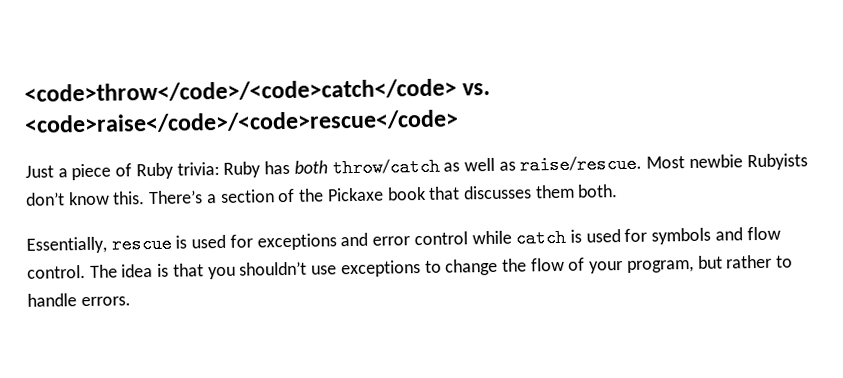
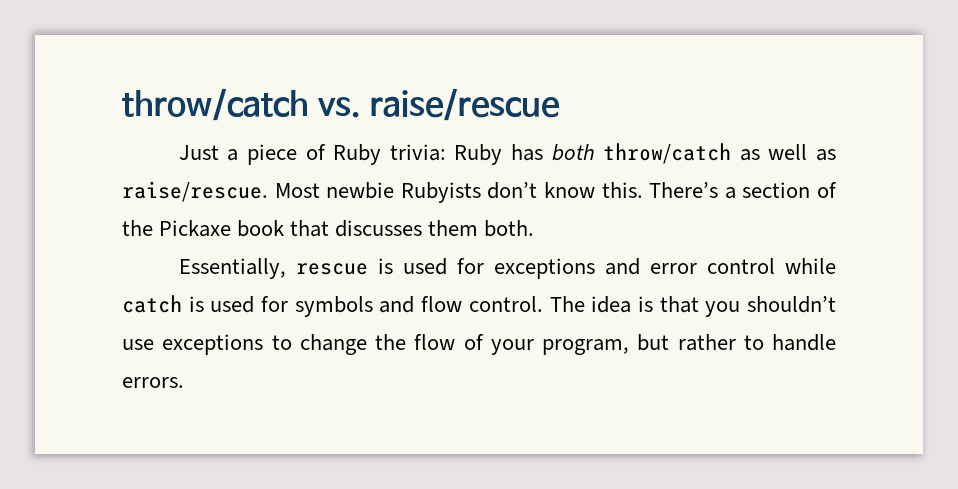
[24,78,491,103] [24,109,459,134] <code>throw</code>/<code>catch</code> vs. <code>raise</code>/<code>rescue</code> -> [122,88,560,121] throw/catch vs. raise/rescue

